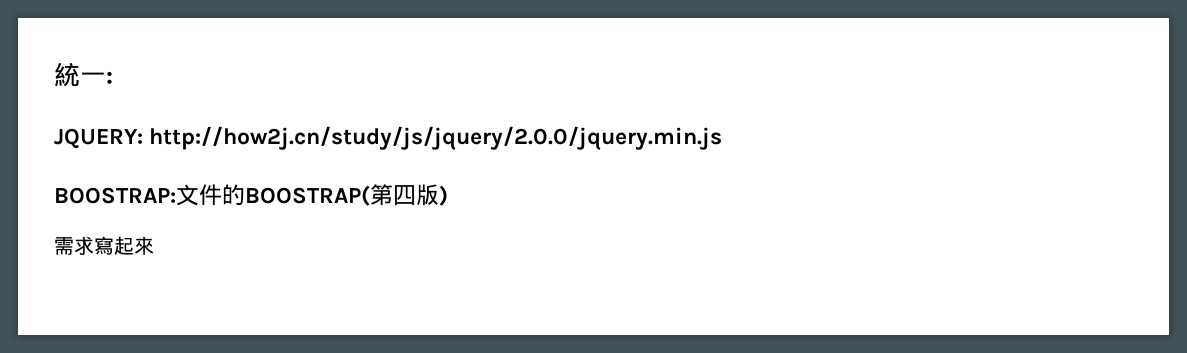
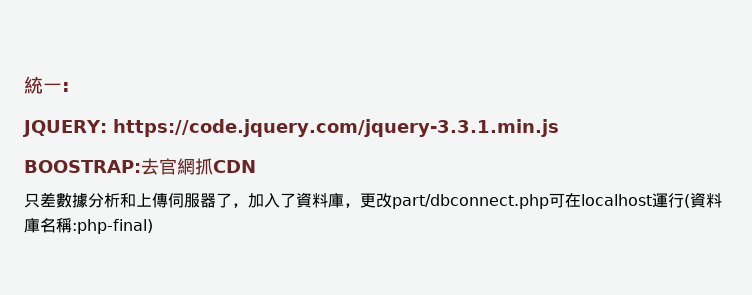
[149,126,723,150] http://how2j.cn/study/js/jquery/2.0.0/jquery.min.js -> [112,119,559,137] https://code.jquery.com/jquery-3.3.1.min.js
[176,184,448,206] [54,236,154,255] 文件的BOOSTRAP(第四版) // 需求寫起來 -> [141,158,256,175] [24,192,722,209] [24,218,153,234] 去官網抓CDN // 只差數據分析和上傳伺服器了，加入了資料庫，更改part/dbconnect.php可在localhost運行(資料庫名稱:php-final)

